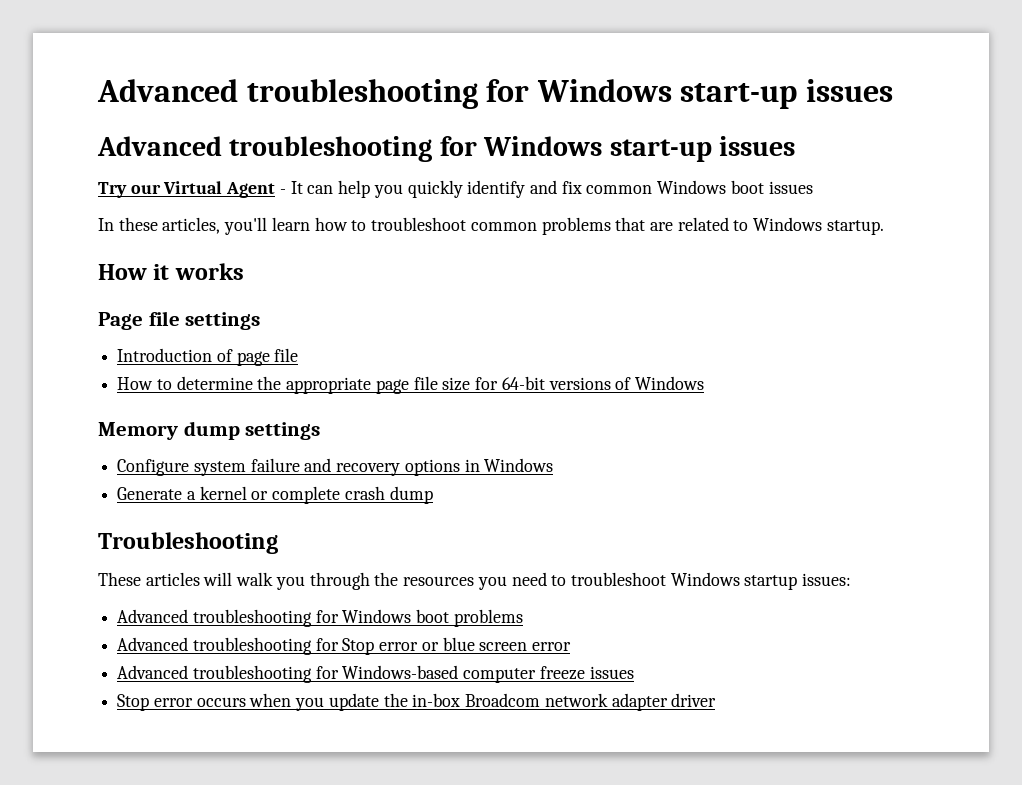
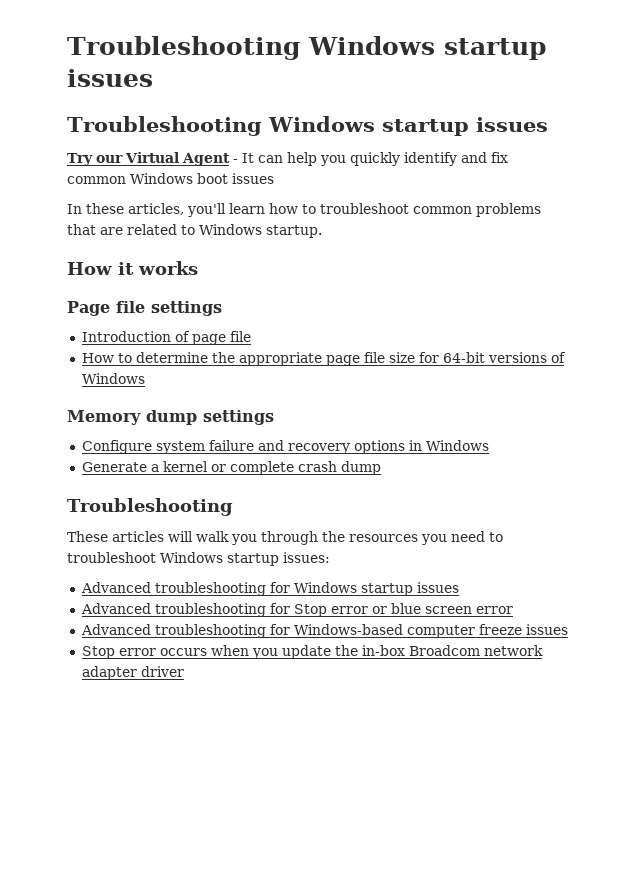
[97,79,893,109] [97,136,712,162] Advanced troubleshooting for Windows start-up issues // Advanced troubleshooting for Windows start-up -> [67,36,546,60] [67,69,153,87] [67,116,469,136] Troubleshooting Windows startup issues // Troubleshooting Windows startup
[416,609,523,627] boot problems -> [360,582,459,596] startup issues

